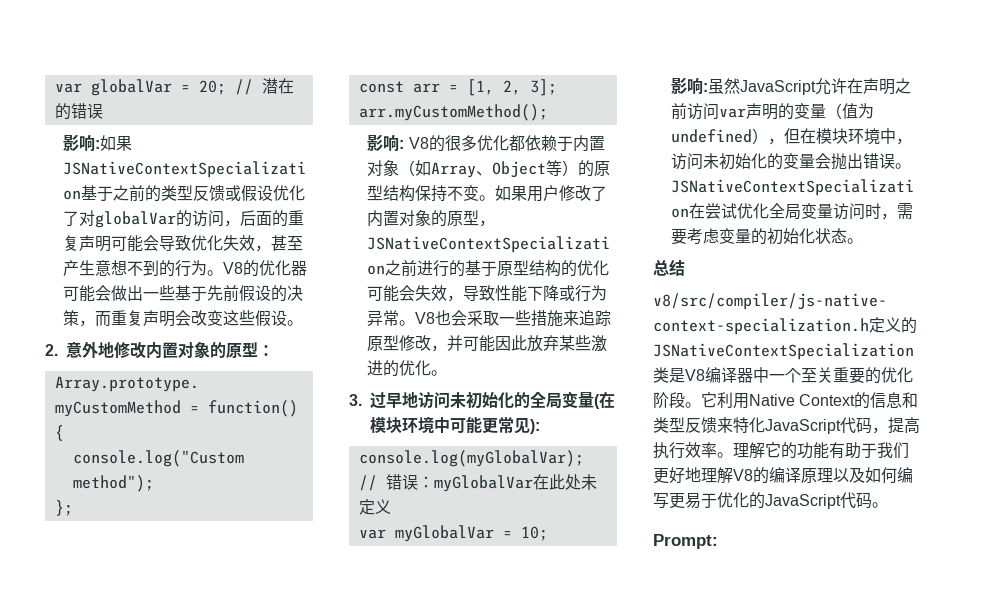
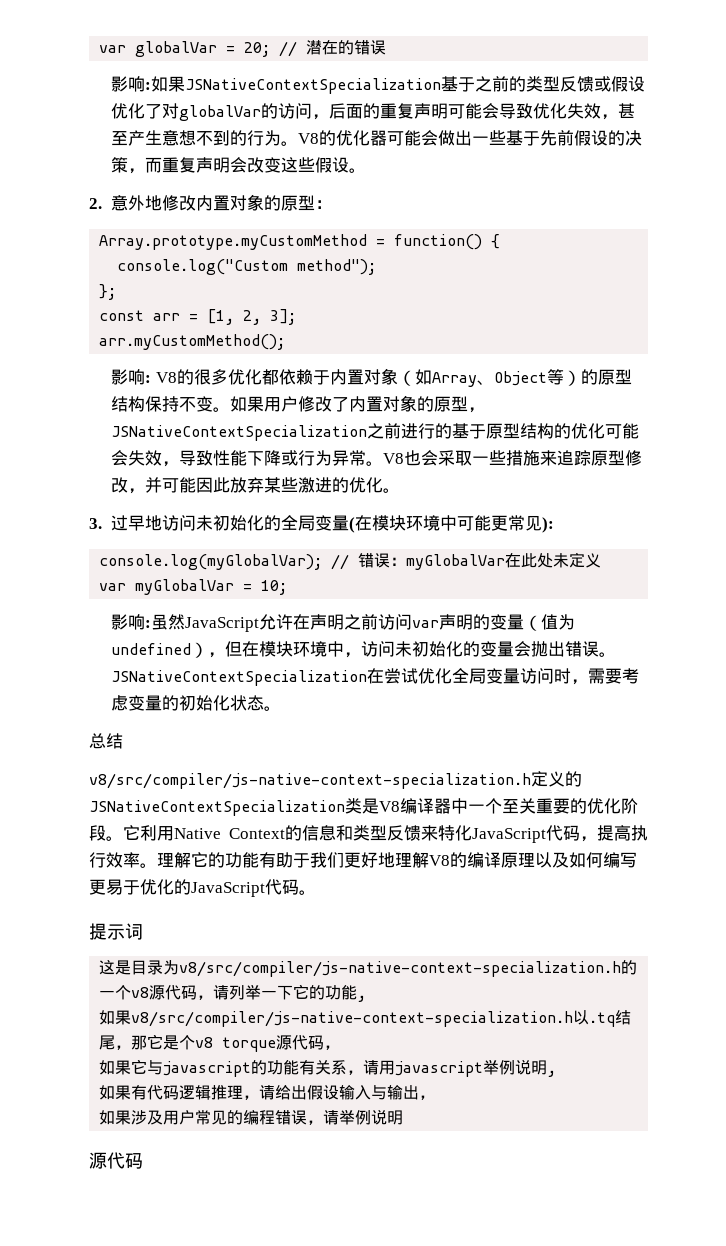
[653,534,718,549] Prompt: -> [89,923,143,940] [99,960,638,977] [99,984,367,1002] [99,1010,632,1027] [99,1034,341,1052] [99,1059,557,1077] [99,1084,436,1100] [99,1109,404,1125] [89,1152,143,1169] 提示词 // 这是目录为v8/src/compiler/js-native-context-specialization.h的一个v8源代码，请列举一下它的功能, // 如果v8/src/compiler/js-native-context-specialization.h以.tq结尾，那它是个v8 torque源代码， // 如果它与javascript的功能有关系，请用javascript举例说明, // 如果有代码逻辑推理，请给出假设输入与输出， // 如果涉及用户常见的编程错误，请举例说明 // 源代码

